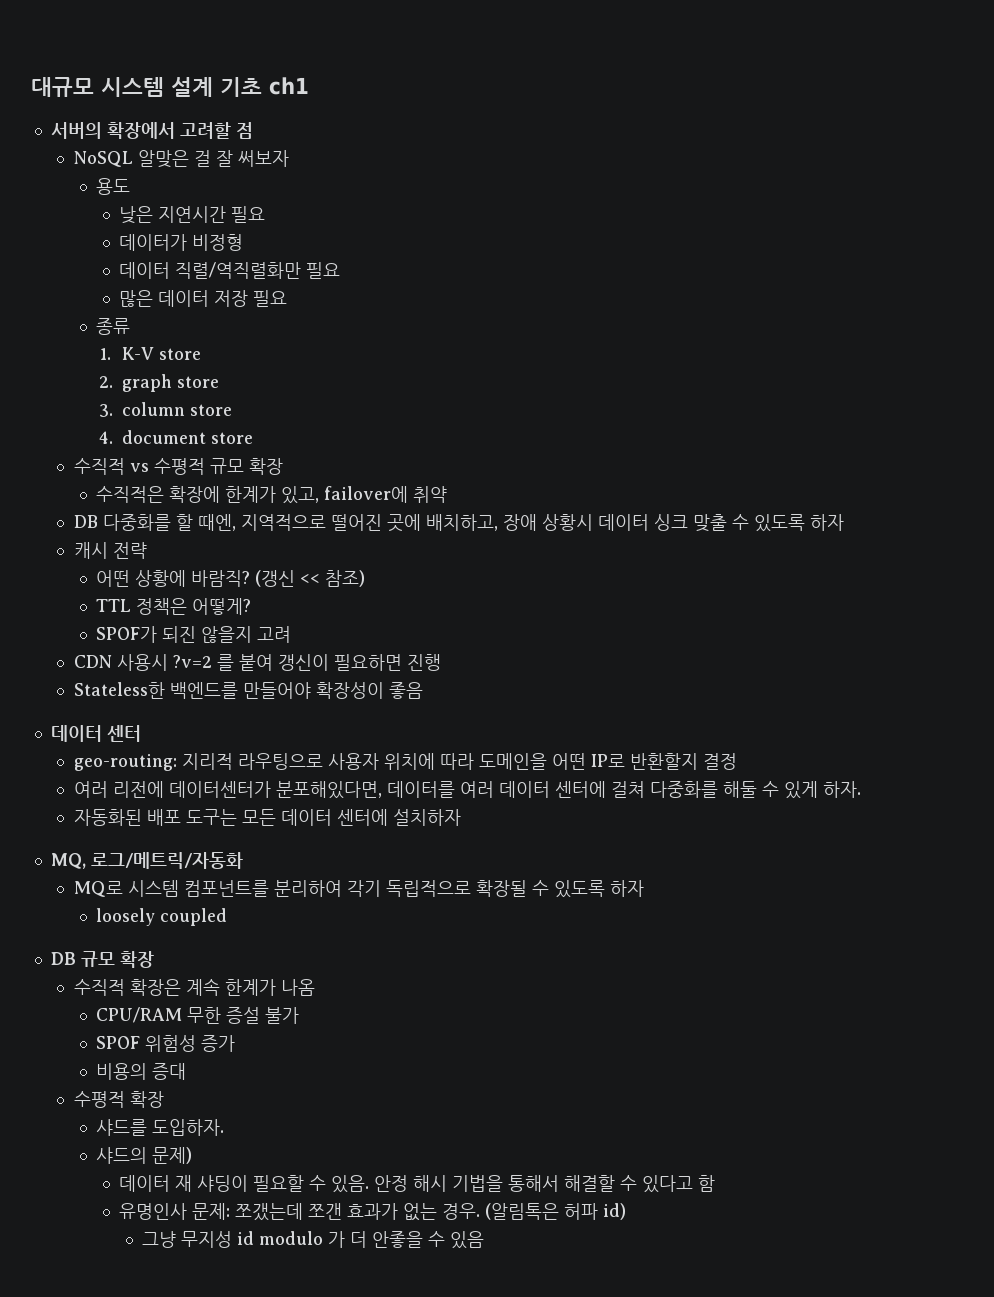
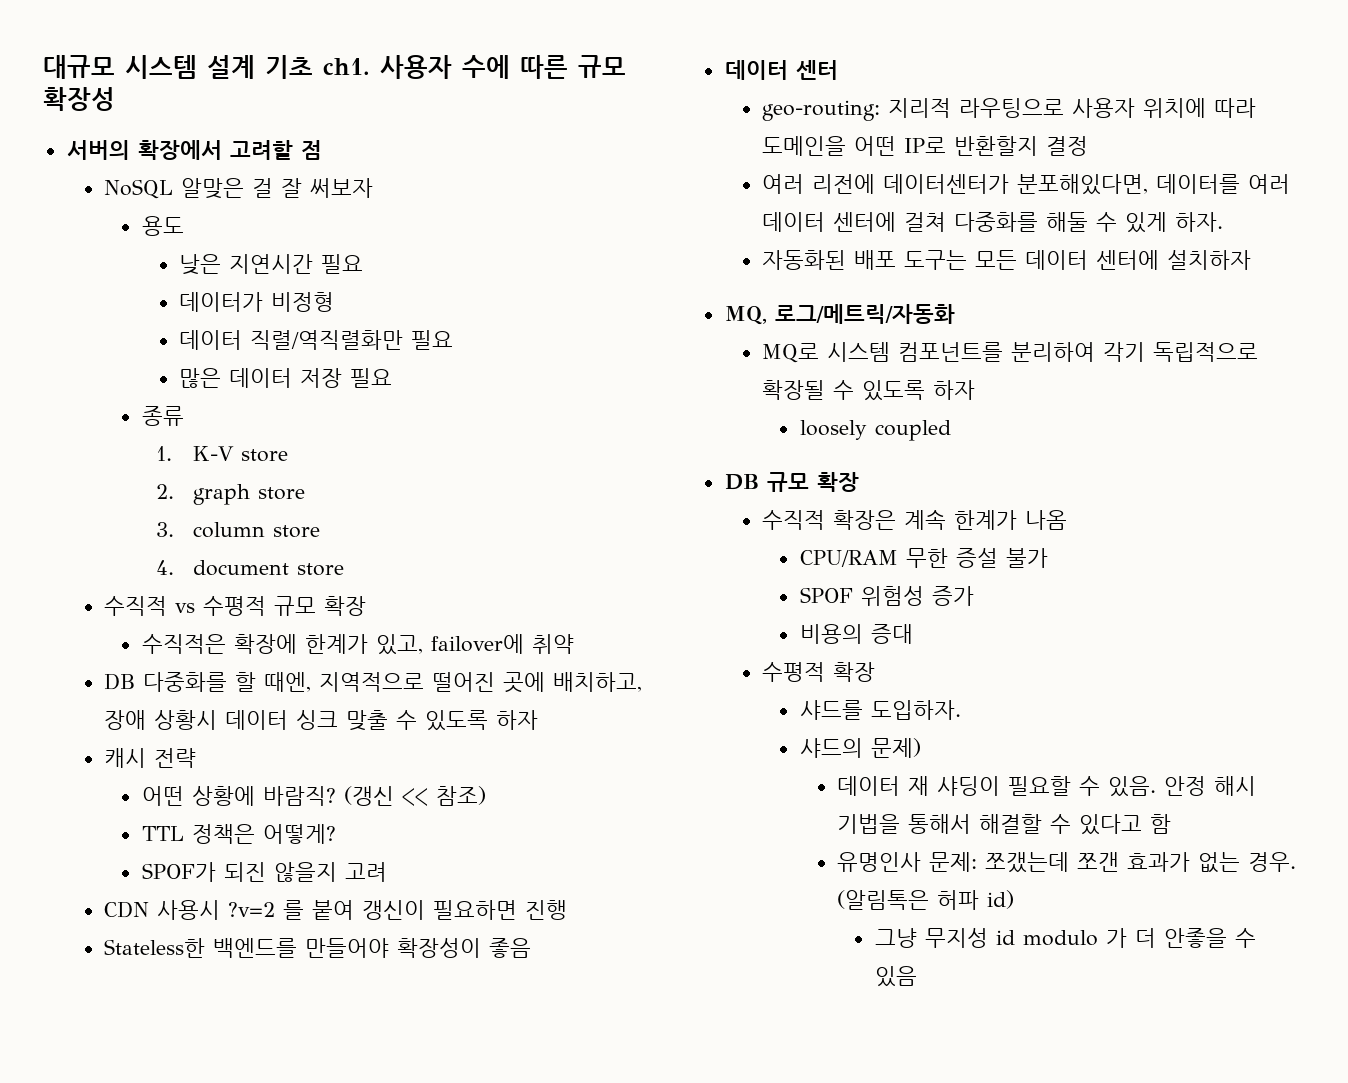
[269,77,309,95] ch1 -> [323,55,626,79] [43,87,115,111] ch1. 사용자 수에 따른 규모 확장성

